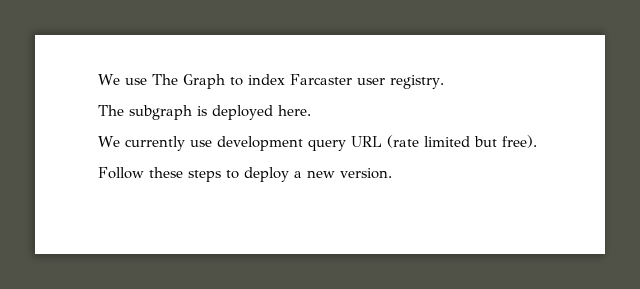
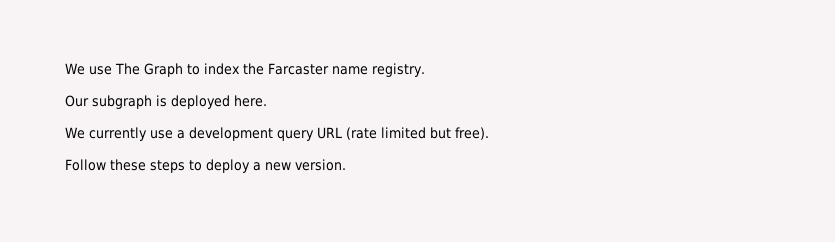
[289,74,385,85] Farcaster user -> [243,63,368,75] the Farcaster name
[98,105,124,116] The -> [65,95,89,107] Our
(212, 143) none -> [177,130,185,139] a

